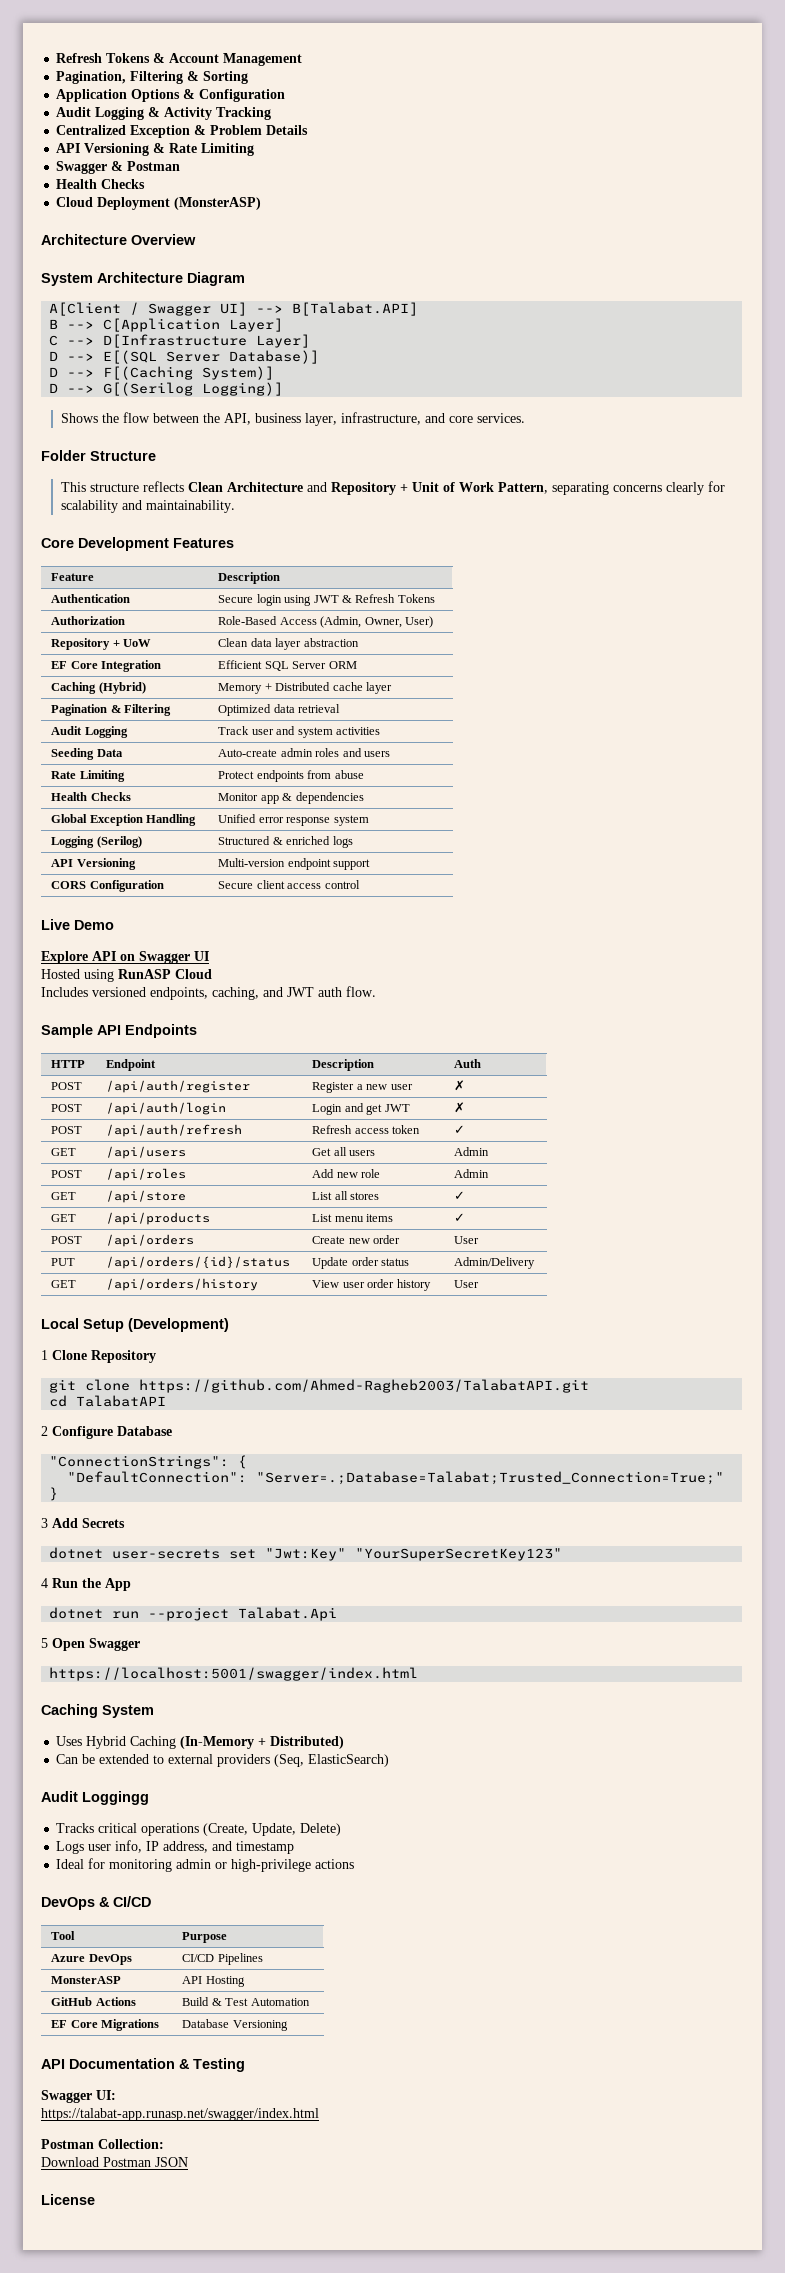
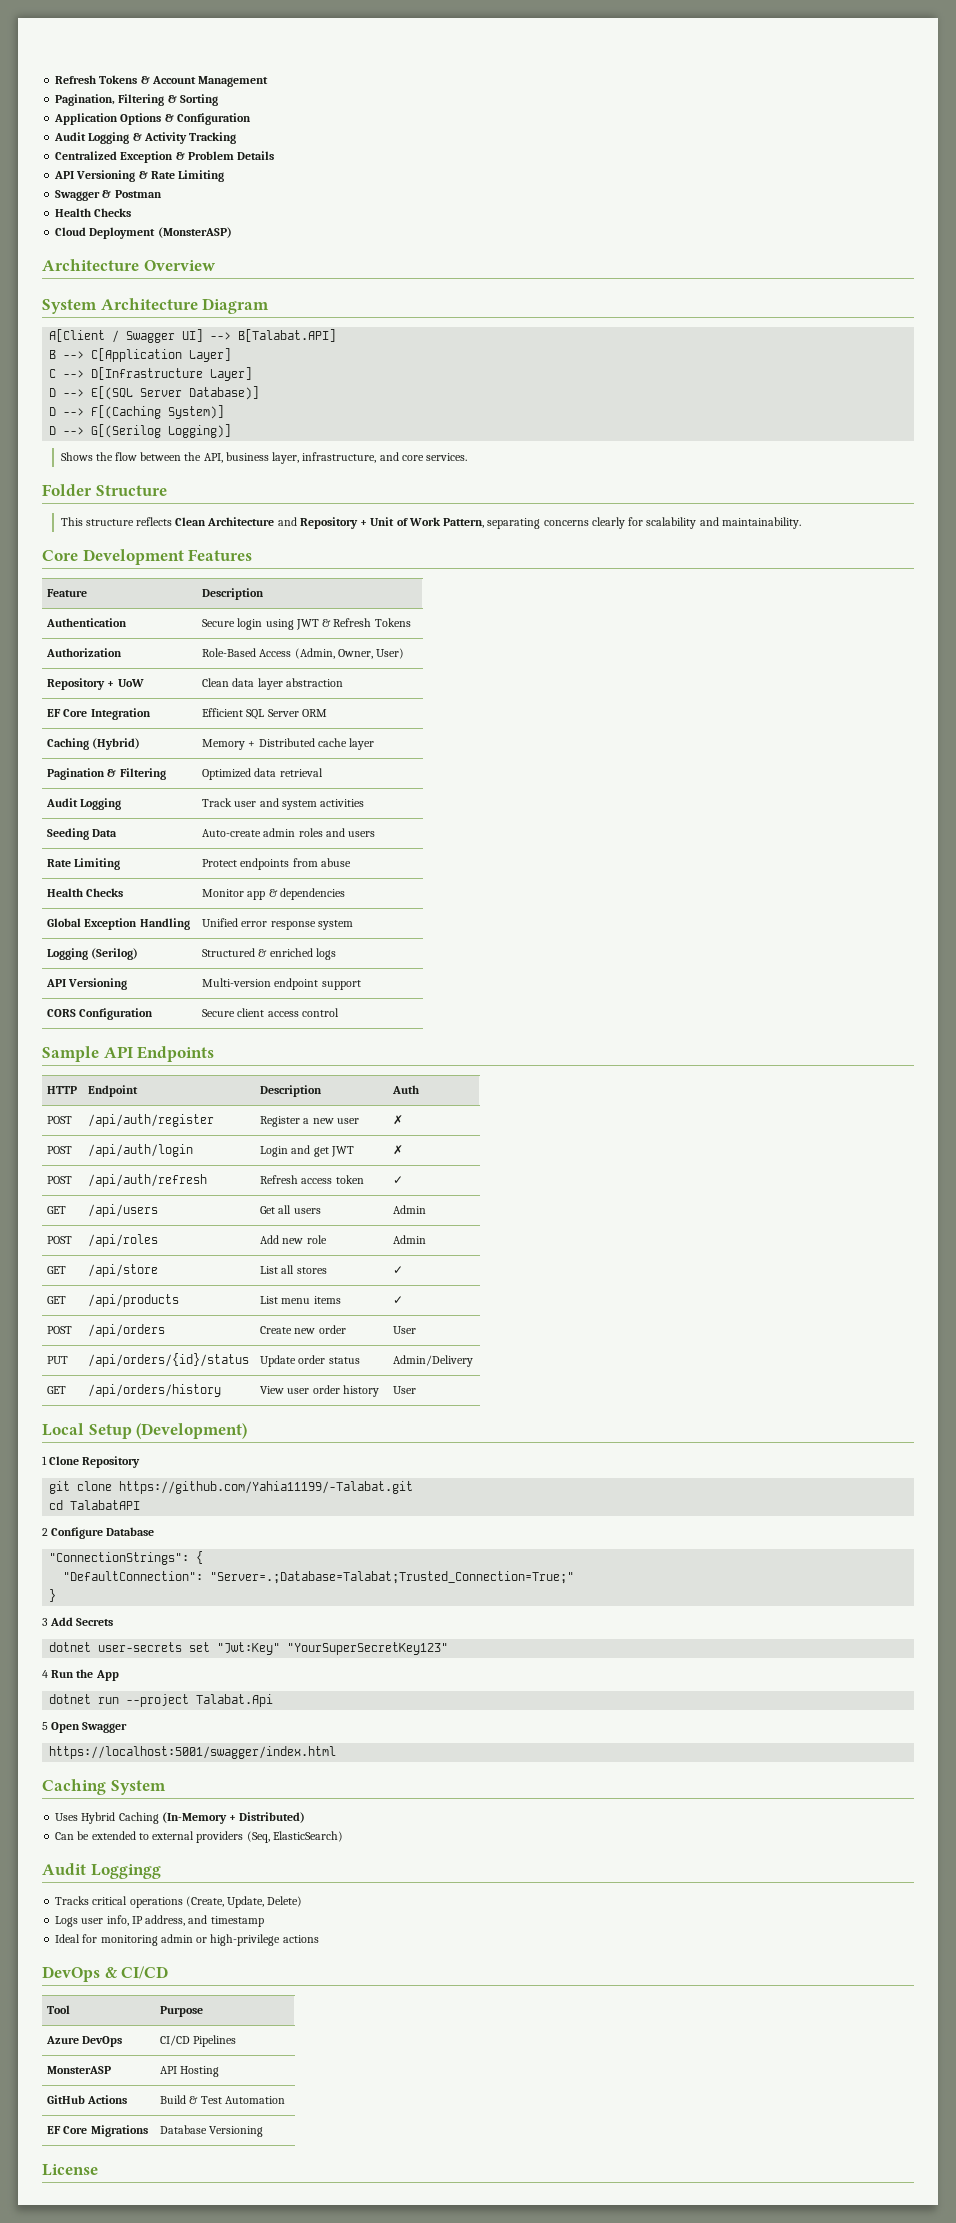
[41,919,114,930] [41,951,209,964] [41,969,212,982] [41,986,376,1000] // Live Demo // Explore API on Swagger UI // Hosted using RunASP Cloud // Includes versioned endpoints, caching, and JWT auth flow. -> (339, 1012) none
[139,1379,590,1393] https://github.com/Ahmed-Ragheb2003/TalabatAPI.git -> [119,1481,414,1494] https://github.com/Yahia11199/-Talabat.git
[41,2058,245,2072] [41,2090,116,2103] [41,2108,319,2121] [41,2139,164,2149] [41,2157,188,2167] // API Documentation & Testing // Swagger UI: // https://talabat-app.runasp.net/swagger/index.html // Postman Collection: // Download Postman JSON -> (264, 2131) none

